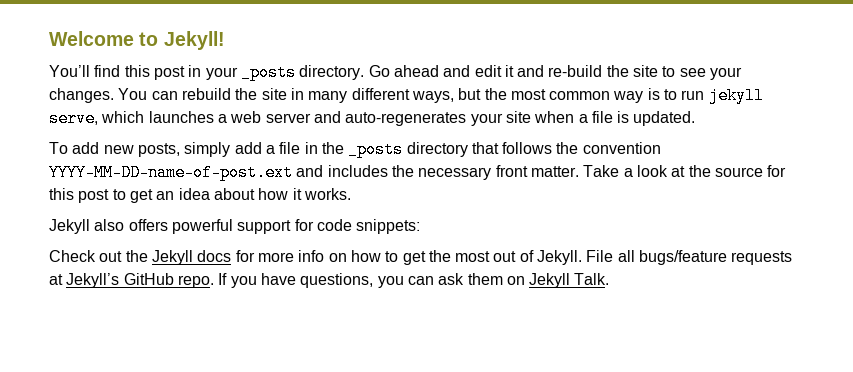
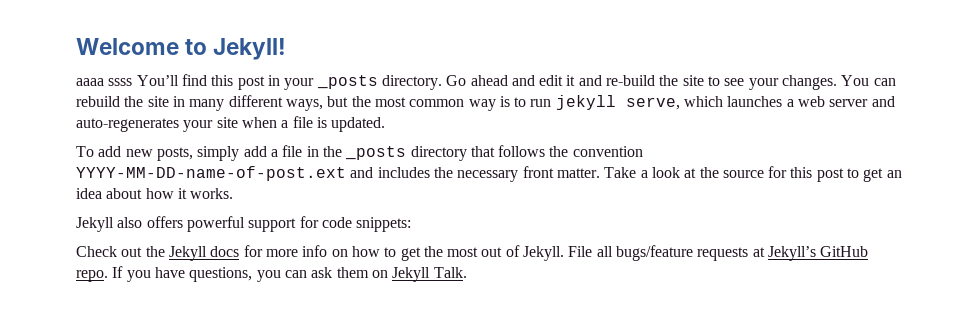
(225, 40) none -> [76,78,133,86] aaaa ssss

